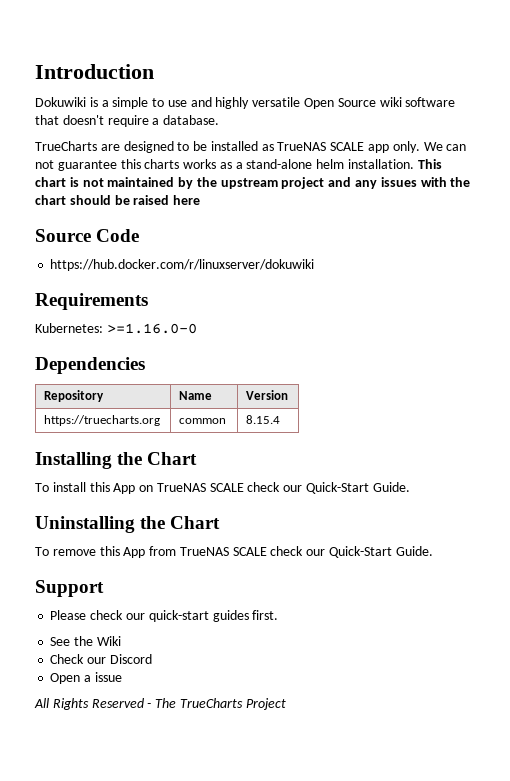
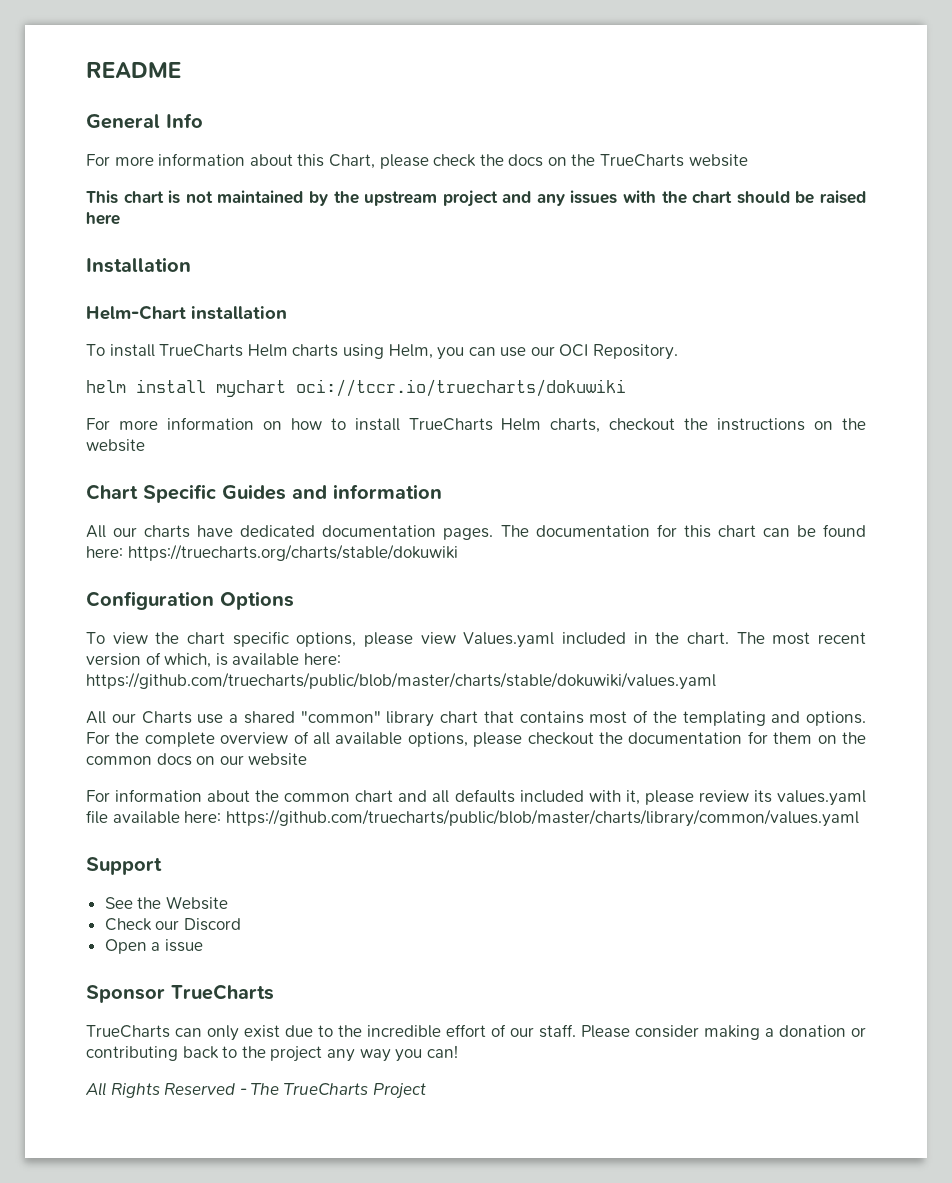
[35,64,154,79] [35,97,456,109] [35,115,220,127] [35,141,467,153] [35,159,415,171] Introduction // Dokuwiki is a simple to use and highly versatile Open Source wiki software that doesn't require a database. // TrueCharts are designed to be installed as TrueNAS SCALE app only. We can not guarantee this charts works as a stand-alone helm installation. -> [86,62,181,78] [86,113,203,129] [86,153,748,169] README // General Info // For more information about this Chart, please check the docs on the TrueCharts website //
[35,229,140,242] [50,259,315,271] [35,293,148,310] [35,323,197,334] [35,357,145,374] [44,390,105,402] [179,391,213,400] [246,390,289,400] [44,415,161,426] [179,418,227,424] [246,415,281,424] [35,452,198,469] [35,482,410,494] [35,516,221,533] [35,546,433,558] [35,580,104,597] [50,610,279,622] Source Code // https://hub.docker.com/r/linuxserver/dokuwiki // Requirements // Kubernetes: >=1.16.0-0 // Dependencies // Repository | Name | Version // https://truecharts.org | common | 8.15.4 // Installing the Chart // To install this App on TrueNAS SCALE check our Quick-Start Guide. // Uninstalling the Chart // To remove this App from TrueNAS SCALE check our Quick-Start Guide. // Support // Please check our quick-start guides first. -> [86,257,191,273] [86,305,287,320] [86,344,679,360] [86,379,626,397] [86,417,867,433] [86,439,145,452] [86,484,442,503] [86,524,866,540] [86,544,458,561] [86,591,294,610] [86,631,866,648] [86,652,341,668] [86,672,716,690] [86,710,866,727] [86,731,866,747] [86,753,308,766] [86,789,867,806] [86,809,859,827] [86,857,162,875] Installation // Helm-Chart installation // To install TrueCharts Helm charts using Helm, you can use our OCI Repository. // helm install mychart oci://tccr.io/truecharts/dokuwiki // For more information on how to install TrueCharts Helm charts, checkout the instructions on the website // Chart Specific Guides and information // All our charts have dedicated documentation pages. The documentation for this chart can be found here: https://truecharts.org/charts/stable/dokuwiki // Configuration Options // To view the chart specific options, please view Values.yaml included in the chart. The most recent version of which, is available here: https://github.com/truecharts/public/blob/master/charts/stable/dokuwiki/values.yaml // All our Charts use a shared "common" library chart that contains most of the templating and options. For the complete overview of all available options, please checkout the documentation for them on the common docs on our website // For information about the common chart and all defaults included with it, please review its values.yaml file available here: https://github.com/truecharts/public/blob/master/charts/library/common/values.yaml // Support
[96,636,121,646] Wiki -> [165,896,228,910] Website
(122, 677) none -> [86,984,274,1003] [86,1024,866,1041] [86,1045,458,1062] // Sponsor TrueCharts // TrueCharts can only exist due to the incredible effort of our staff. Please consider making a donation or contributing back to the project any way you can!

